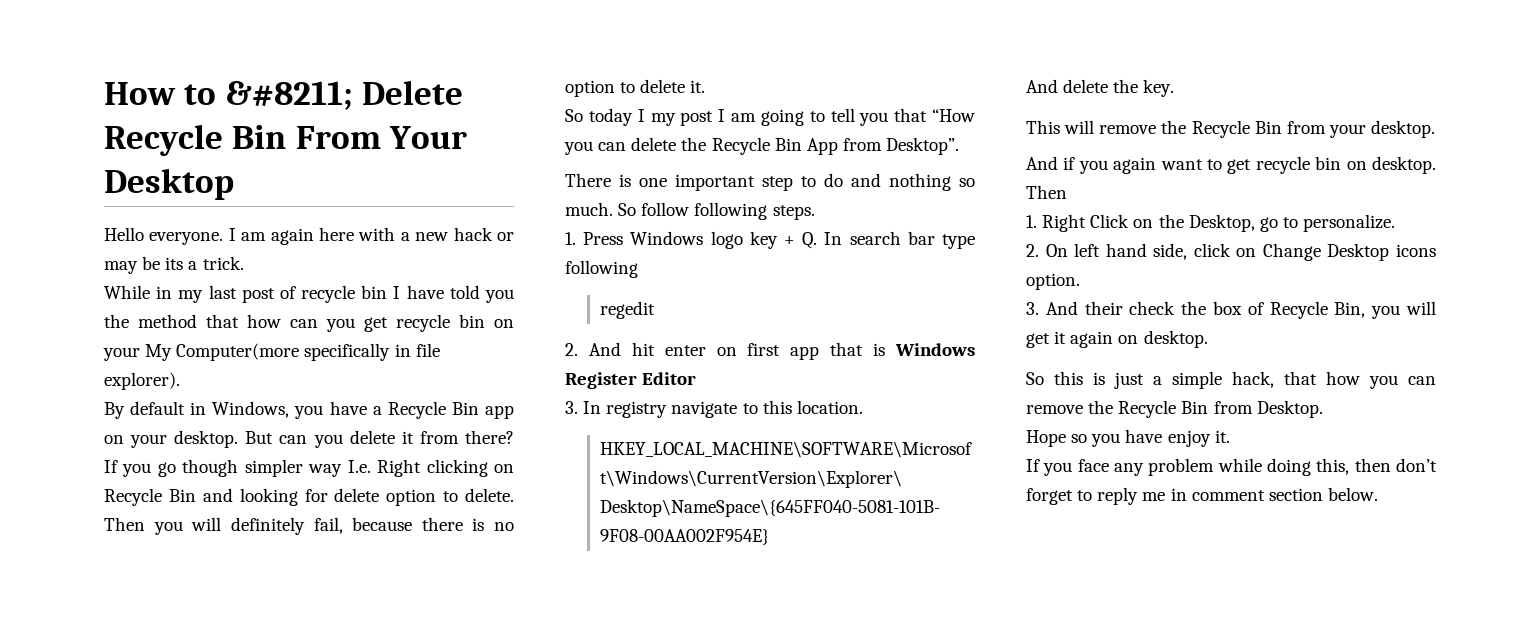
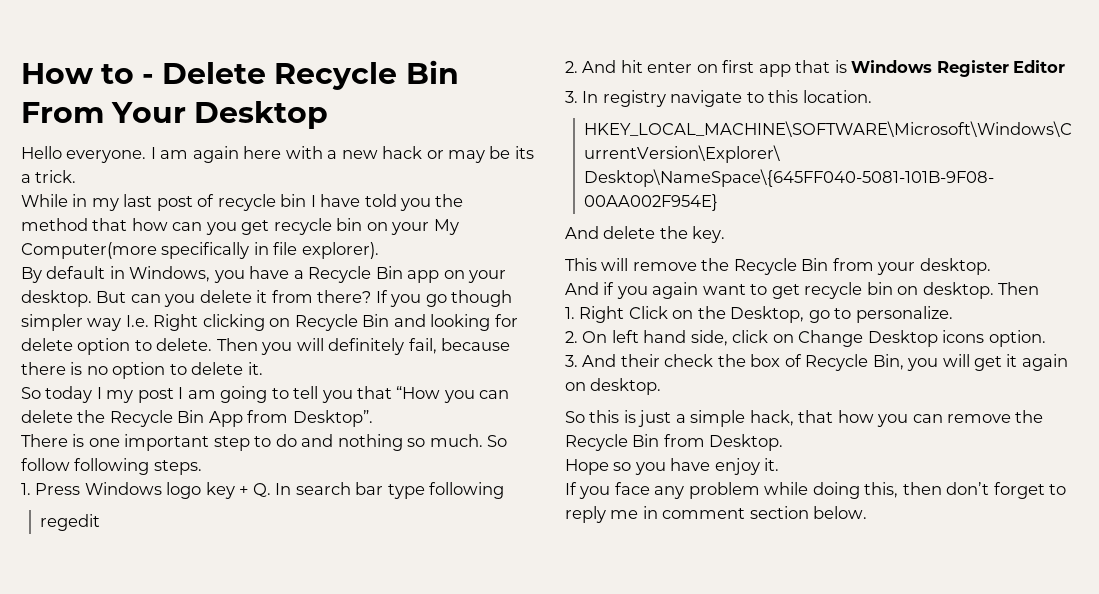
[225,81,353,110] &#8211; -> [142,74,155,84] -

